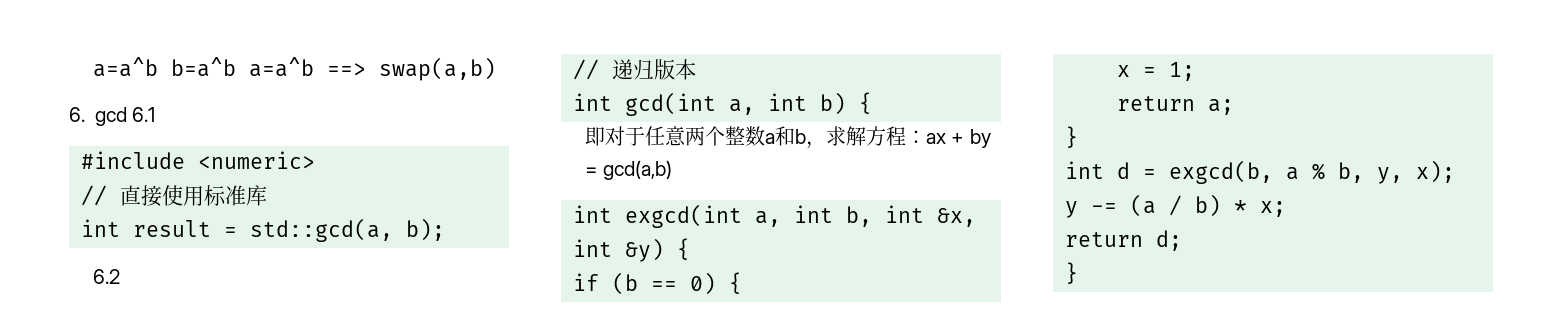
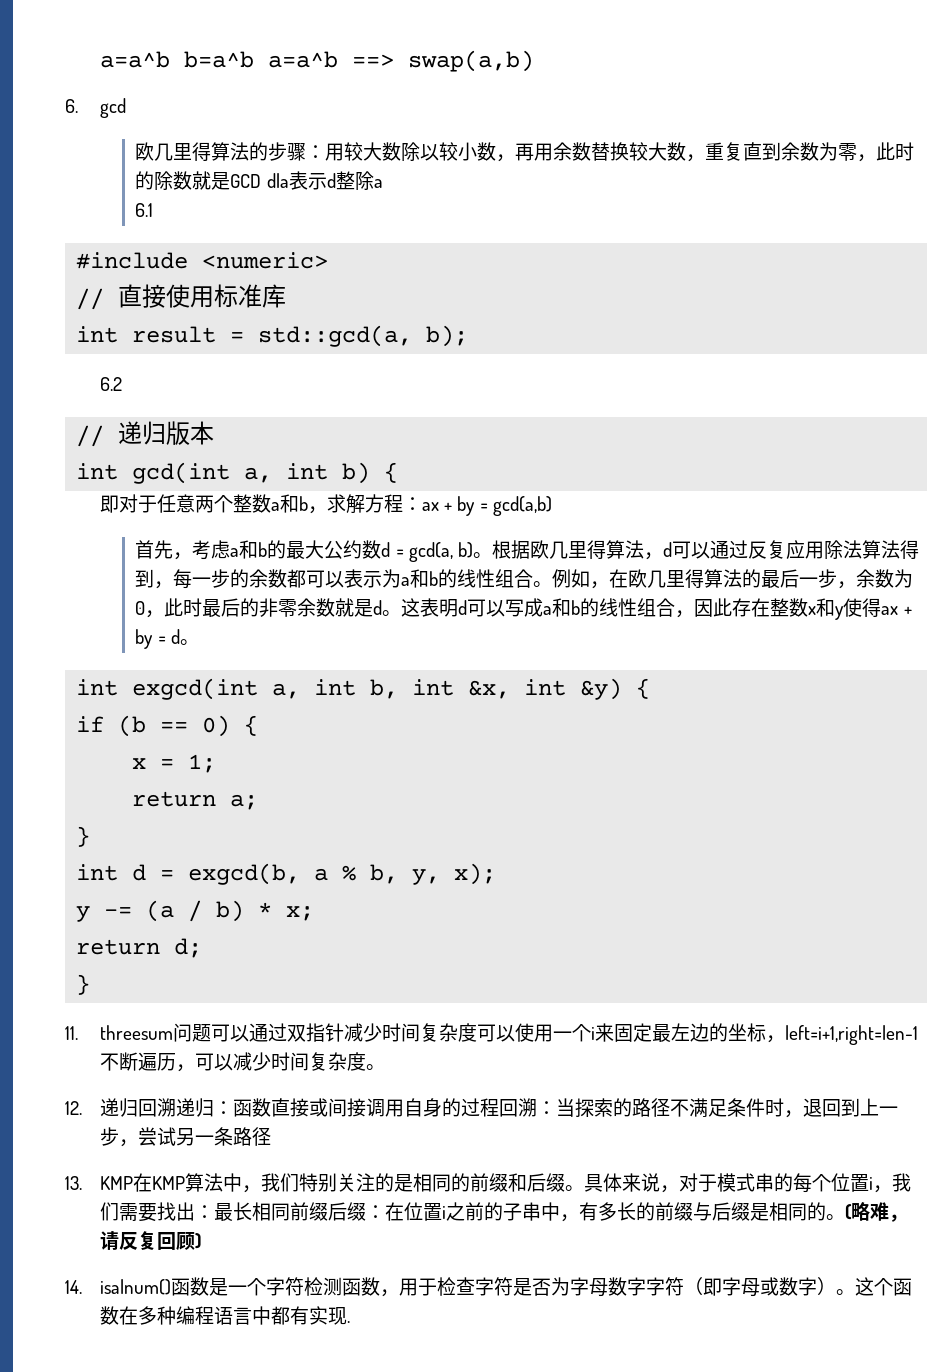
(127, 116) none -> [135,142,915,162] [135,171,383,190] // 欧几里得算法的步骤：用较大数除以较小数，再用余数替换较大数，重复直到余数为零，此时的除数就是GCD d|a表示d整除a //
(673, 170) none -> [135,540,919,562] [135,569,914,589] [135,598,912,620] [135,629,199,649] // 首先，考虑a和b的最大公约数d = gcd(a, b)。根据欧几里得算法，d可以通过反复应用除法算法得到，每一步的余数都可以表示为a和b的线性组合。例如，在欧几里得算法的最后一步，余数为0，此时最后的非零余数就是d。这表明d可以写成a和b的线性组合，因此存在整数x和y使得ax + by = d。
(1078, 273) none -> [65,1023,919,1045] [100,1052,386,1072] [65,1098,899,1118] [100,1127,272,1147] [65,1173,912,1193] [100,1202,909,1222] [100,1231,202,1251] [65,1277,913,1297] [100,1306,351,1325] // 11. threesum问题可以通过双指针减少时间复杂度可以使用一个i来固定最左边的坐标，left=i+1,right=len-1不断遍历，可以减少时间复杂度。 // 12.递归回溯递归：函数直接或间接调用自身的过程回溯：当探索的路径不满足条件时，退回到上一步，尝试另一条路径 // 13. KMP在KMP算法中，我们特别关注的是相同的前缀和后缀。具体来说，对于模式串的每个位置i，我们需要找出：最长相同前缀后缀：在位置i之前的子串中，有多长的前缀与后缀是相同的。(略难，请反复回顾) // 14. isalnum()函数是一个字符检测函数，用于检查字符是否为字母数字字符（即字母或数字）。这个函数在多种编程语言中都有实现.

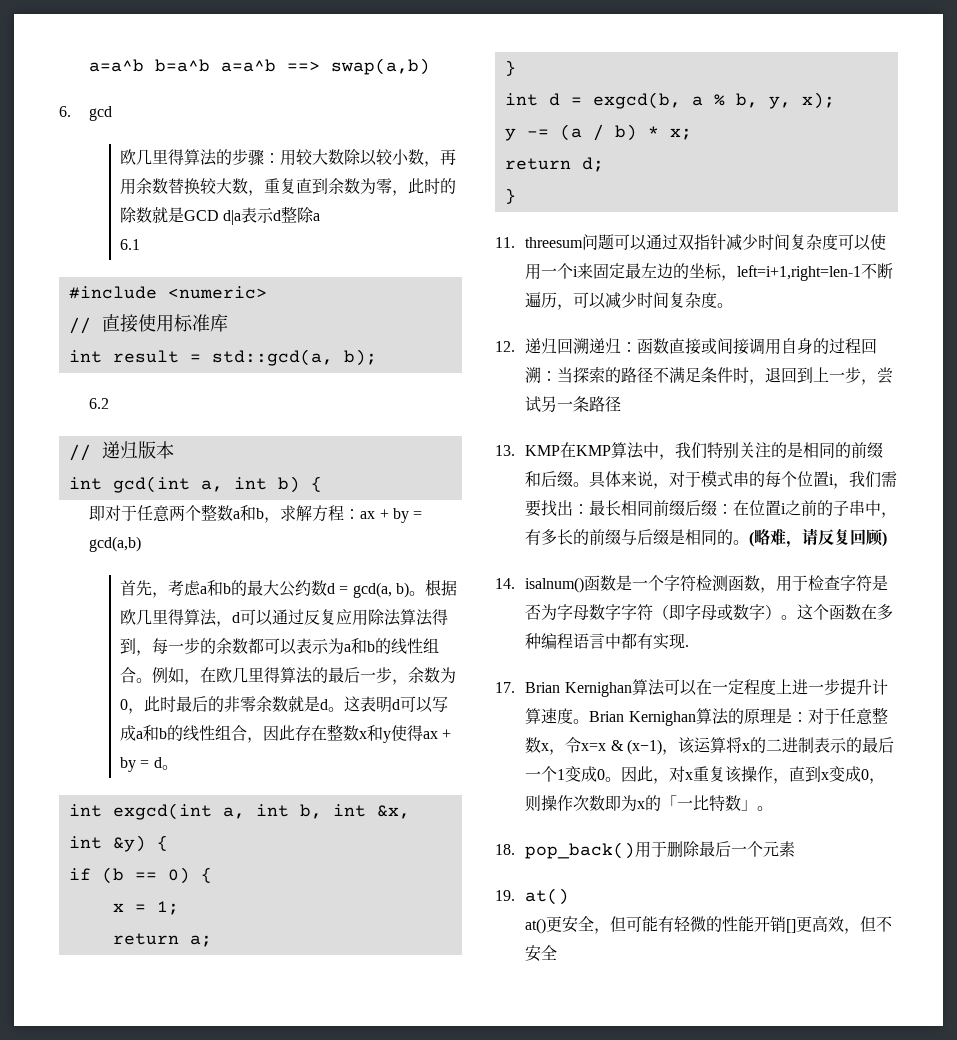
(351, 1322) none -> [495,678,888,697] [525,707,888,726] [525,737,895,755] [525,766,886,784] [525,795,774,812] [495,841,796,859] [495,888,570,905] [525,915,893,934] [525,945,558,962] // 17. Brian Kernighan算法可以在一定程度上进一步提升计算速度。Brian Kernighan算法的原理是：对于任意整数x，令x=x & (x−1)，该运算将x的二进制表示的最后一个1变成0。因此，对x重复该操作，直到x变成0，则操作次数即为x的「一比特数」。 // 18. pop_back()用于删除最后一个元素 // 19. at() // at()更安全，但可能有轻微的性能开销[]更高效，但不安全

